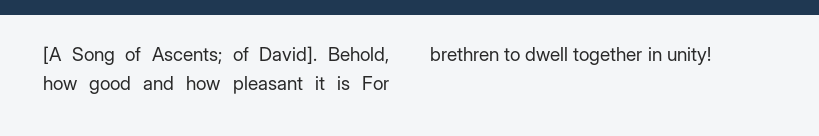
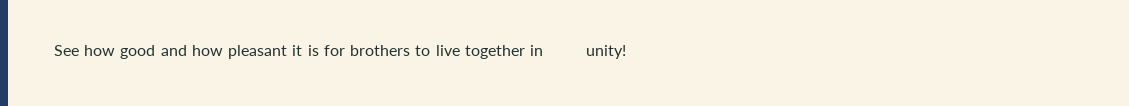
[43,46,390,65] [A Song of Ascents; of David]. Behold, -> [54,45,79,56] See
[361,76,389,90] [430,47,569,61] For brethren to dwell -> [323,45,460,56] for brothers to live

